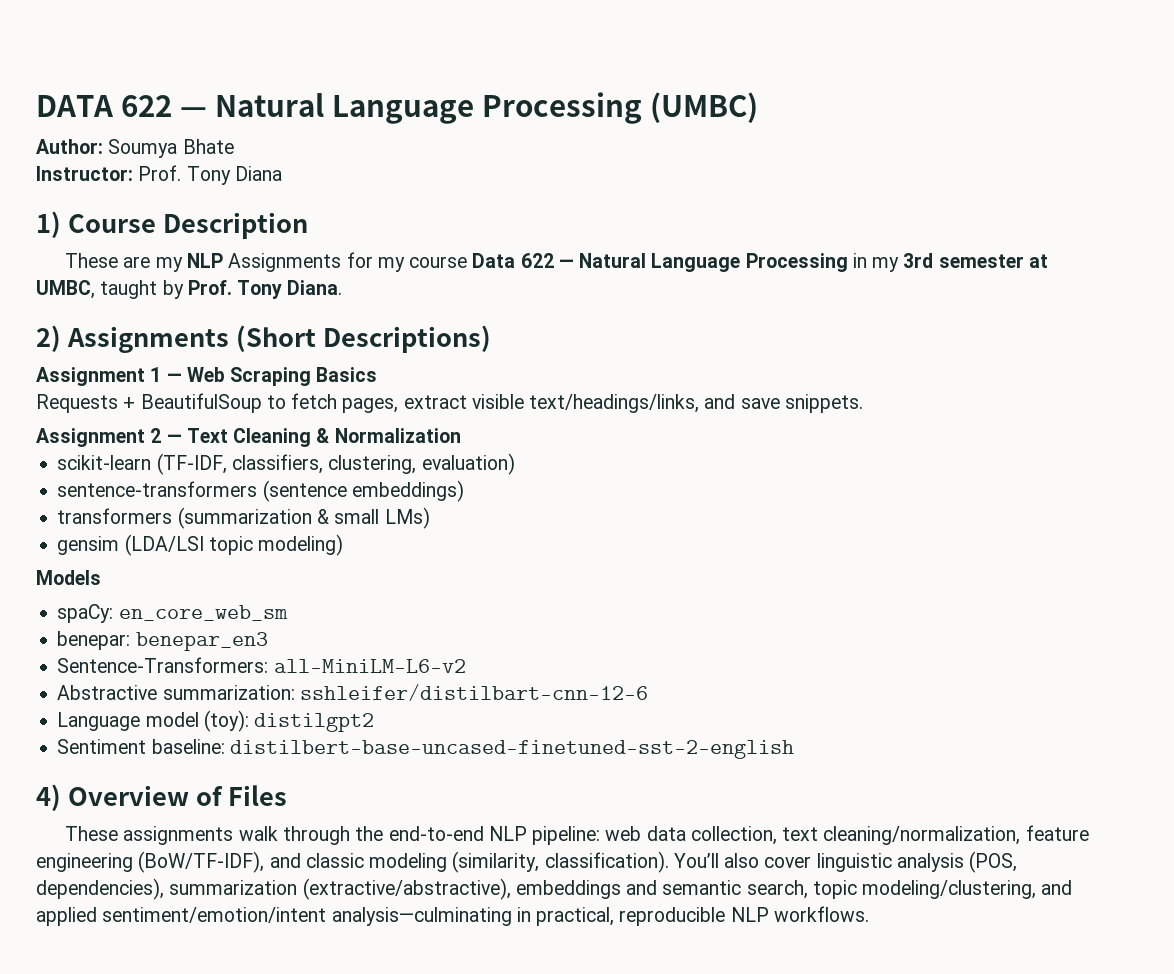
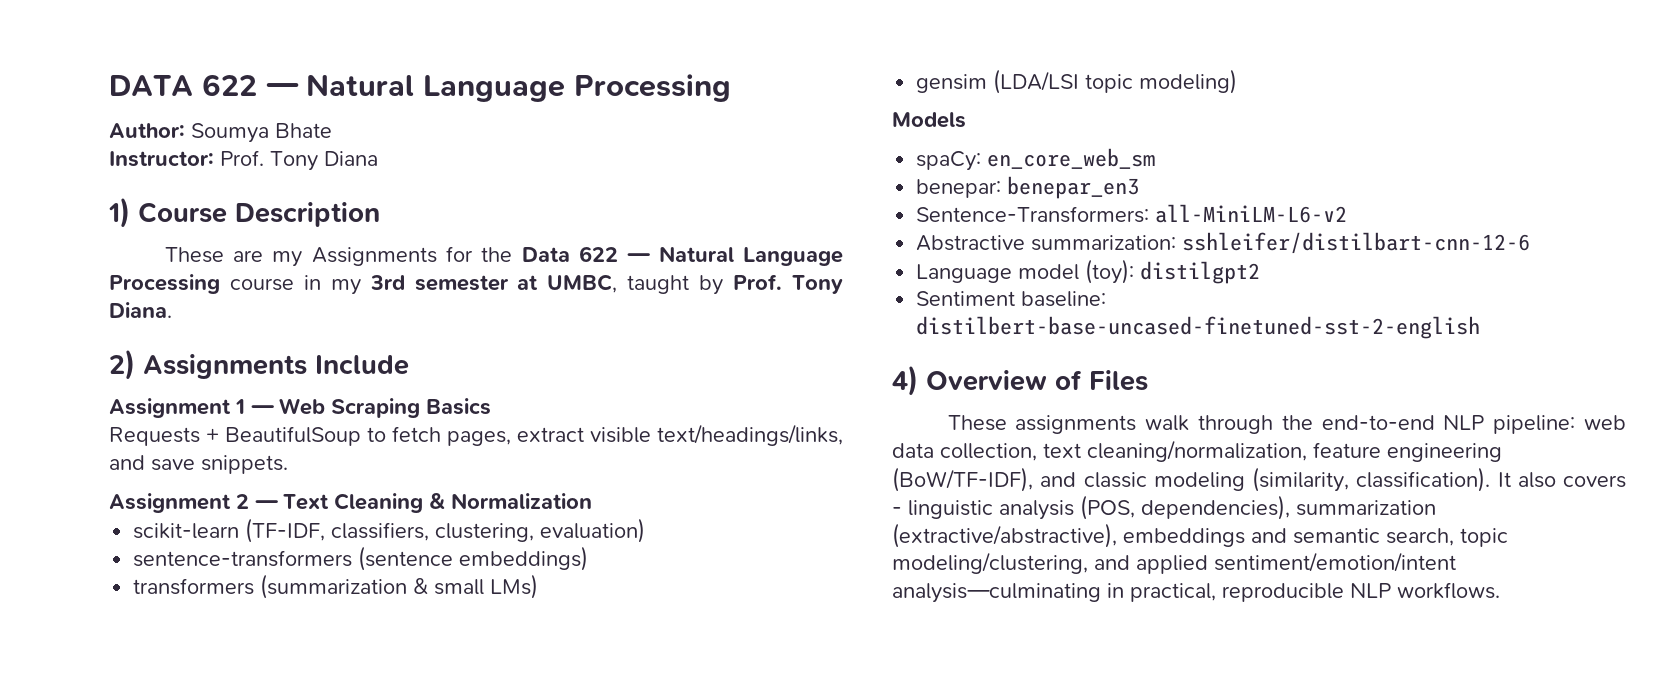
[649,92,758,123] (UMBC) -> (731, 88) none
[186,253,223,268] NLP -> (303, 259) none
[377,256,468,272] my course -> [481,247,513,262] the
(848, 262) none -> [229,278,294,291] course
[235,325,491,353] (Short Descriptions) -> [315,355,409,375] Include
[673,853,812,868] You’ll also cover -> [1497,472,1626,488] [892,507,902,515] It also covers -

